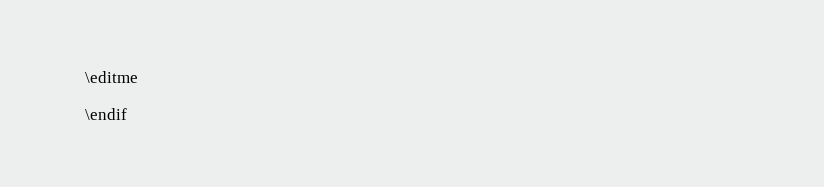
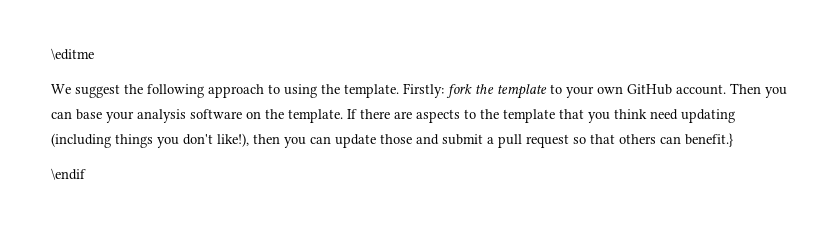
(138, 77) none -> [51,83,787,99] [51,109,735,123] [51,133,733,148] // We suggest the following approach to using the template. Firstly: fork the template to your own GitHub account. Then you can base your analysis software on the template. If there are aspects to the template that you think need updating (including things you don't like!), then you can update those and submit a pull request so that others can benefit.}

